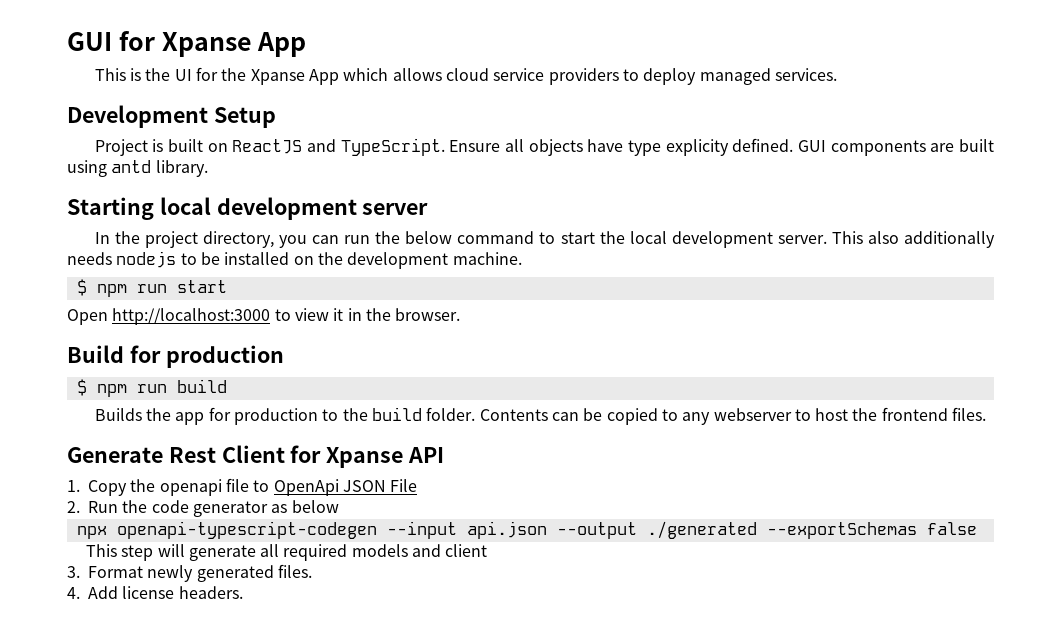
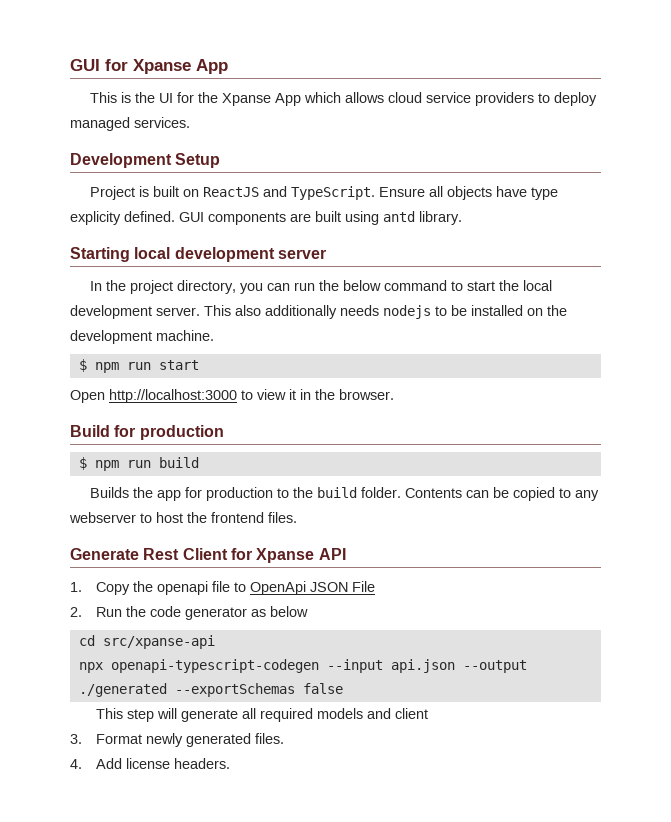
(339, 506) none -> [78,635,215,649] // cd src/xpanse-api

